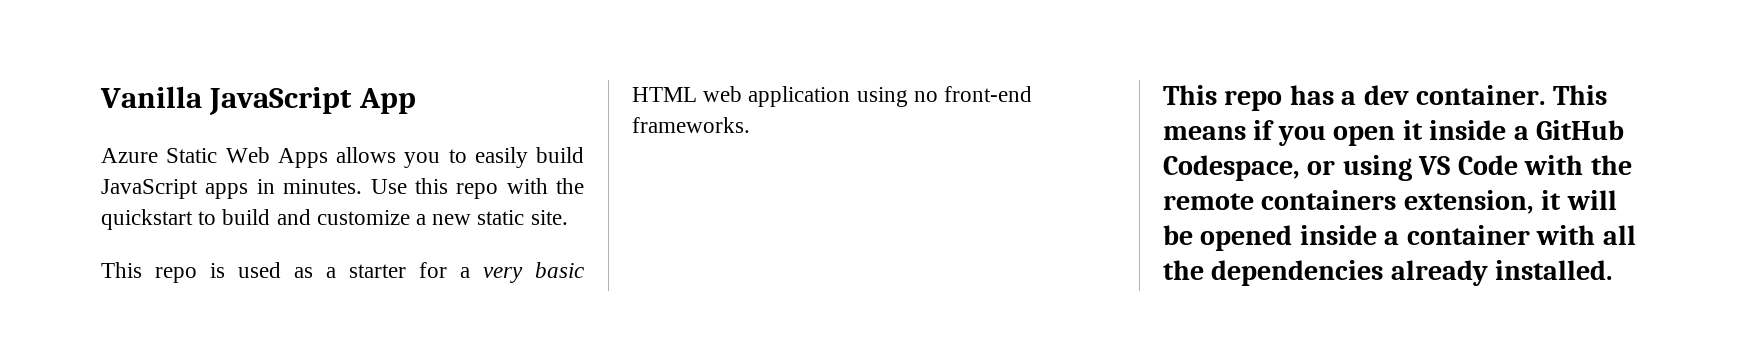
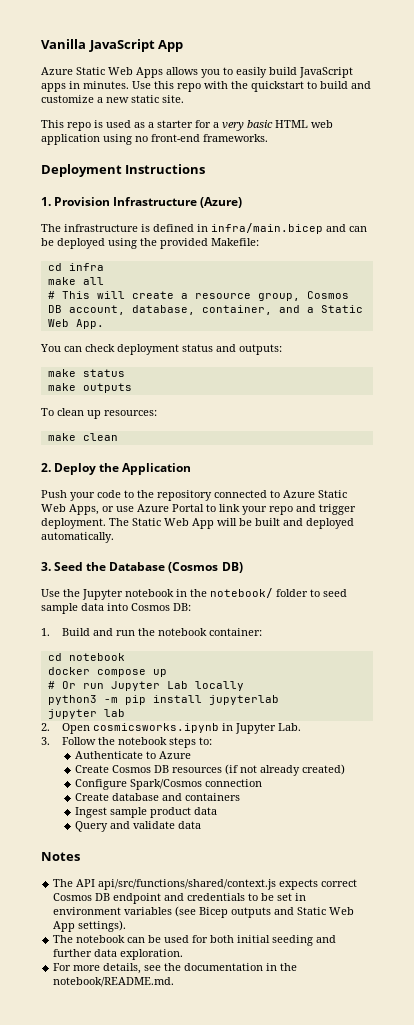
[1163,85,1607,111] [1163,120,1624,146] [1163,155,1632,181] [1163,190,1617,214] [1163,225,1636,251] [1163,260,1613,286] This repo has a dev container. This means if you open it inside a GitHub Codespace, or using VS Code with the remote containers extension, it will be opened inside a container with all the dependencies already installed. -> [41,164,206,177] [41,197,243,208] [41,223,367,234] [41,238,259,249] [47,263,104,271] [47,277,104,285] [47,291,349,301] [47,305,363,315] [47,319,104,329] [40,344,282,355] [47,369,125,377] [47,383,132,393] [41,408,157,419] [47,433,118,441] [41,463,192,475] [41,490,347,501] [41,504,356,515] [41,518,354,529] [41,532,114,543] [41,562,243,573] [41,588,347,600] [41,603,191,614] [41,628,263,636] [47,653,125,661] [47,667,167,677] [47,681,244,691] [47,695,279,705] [47,709,125,719] [41,723,302,734] [41,737,213,748] [74,751,191,759] [74,764,345,776] [74,779,262,790] [74,793,240,801] [74,807,217,818] [74,821,201,832] [41,852,80,861] [53,879,358,890] [53,893,307,904] [53,906,355,918] [53,920,127,932] [53,935,337,946] [53,949,184,960] [53,963,298,974] [53,977,175,987] Deployment Instructions // 1. Provision Infrastructure (Azure) // The infrastructure is defined in infra/main.bicep and can be deployed using the provided Makefile: // cd infra // make all // # This will create a resource group, Cosmos DB account, database, container, and a Static Web App. // You can check deployment status and outputs: // make status // make outputs // To clean up resources: // make clean // 2. Deploy the Application // Push your code to the repository connected to Azure Static Web Apps, or use Azure Portal to link your repo and trigger deployment. The Static Web App will be built and deployed automatically. // 3. Seed the Database (Cosmos DB) // Use the Jupyter notebook in the notebook/ folder to seed sample data into Cosmos DB: // 1. Build and run the notebook container: // cd notebook // docker compose up // # Or run Jupyter Lab locally // python3 -m pip install jupyterlab // jupyter lab // 2. Open cosmicsworks.ipynb in Jupyter Lab. // 3. Follow the notebook steps to: // Authenticate to Azure // Create Cosmos DB resources (if not already created) // Configure Spark/Cosmos connection // Create database and containers // Ingest sample product data // Query and validate data // Notes // The API api/src/functions/shared/context.js expects correct Cosmos DB endpoint and credentials to be set in environment variables (see Bicep outputs and Static Web App settings). // The notebook can be used for both initial seeding and further data exploration. // For more details, see the documentation in the notebook/README.md.

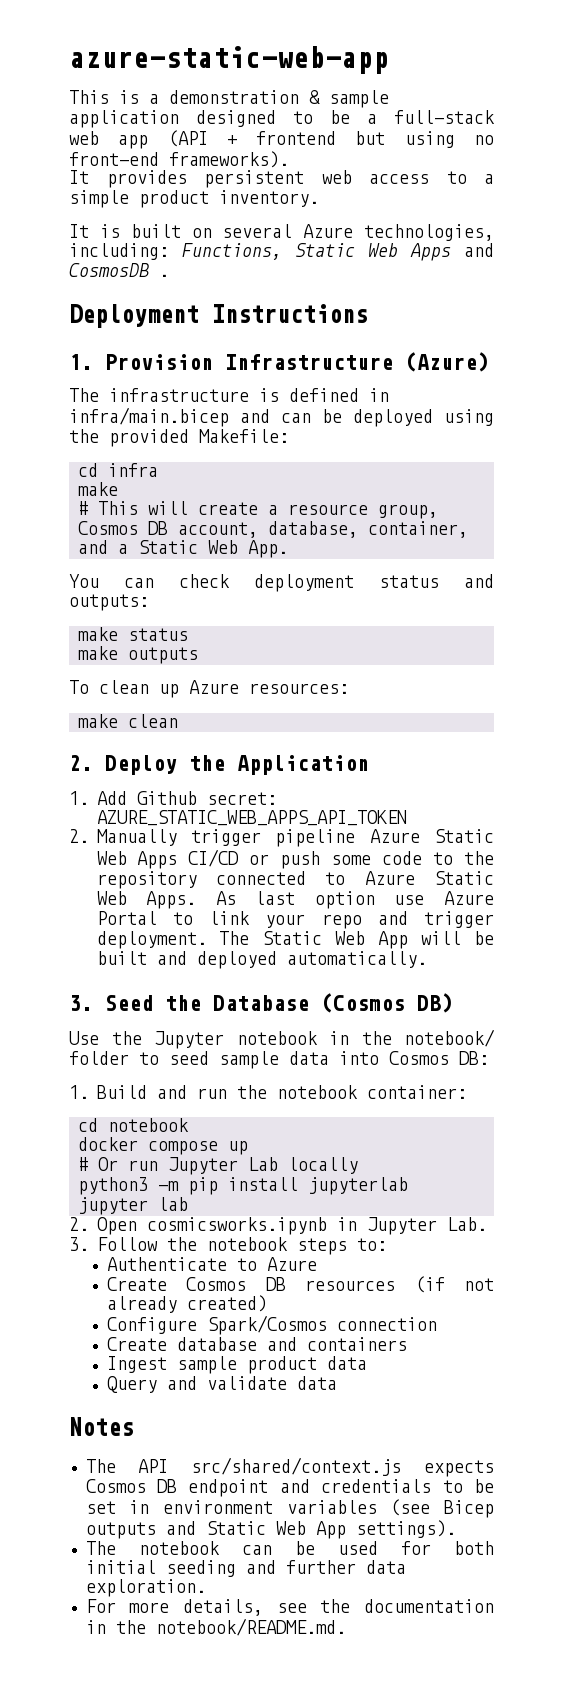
[41,39,184,52] [41,67,353,78] [41,81,371,92] [41,95,184,103] [41,120,333,131] [41,134,268,145] Vanilla JavaScript App // Azure Static Web Apps allows you to easily build JavaScript apps in minutes. Use this repo with the quickstart to build and customize a new static site. // This repo is used as a starter for a very basic HTML web application using no front-end frameworks. -> [69,46,389,74] [69,90,389,108] [69,110,495,128] [69,130,494,149] [69,151,289,168] [69,170,494,188] [69,190,319,208] [69,224,494,241] [69,243,494,261] [69,263,169,277] azure-static-web-app // This is a demonstration & sample application designed to be a full-stack web app (API + frontend but using no front-end frameworks). // It provides persistent web access to a simple product inventory. // It is built on several Azure technologies, including: Functions, Static Web Apps and CosmosDB .
[82,277,104,285] all -> (118, 489) none
(101, 414) none -> [189,680,239,694] Azure
[41,490,95,501] Push your -> [69,791,277,805] [96,810,407,826] [69,829,494,847] [96,849,372,869] 1. Add Github secret: AZURE_STATIC_WEB_APPS_API_TOKEN // 2. Manually trigger pipeline Azure Static Web Apps CI/CD or push some
[69,504,114,515] Apps, or -> [146,891,375,909] Apps. As last option
[98,879,358,890] api/src/functions/shared/context.js expects correct -> [191,1457,494,1477] src/shared/context.js expects

